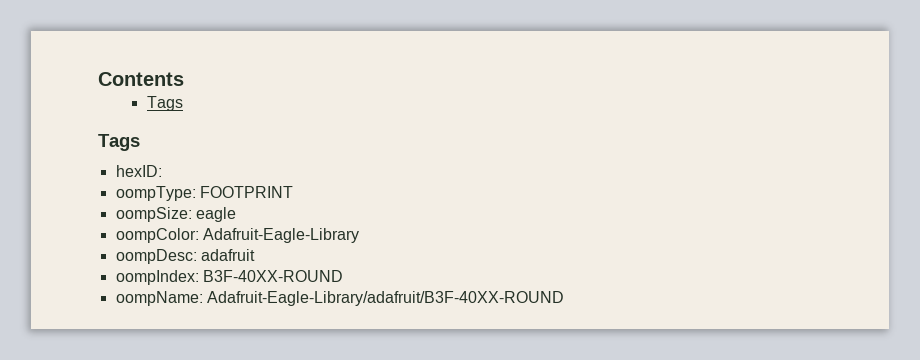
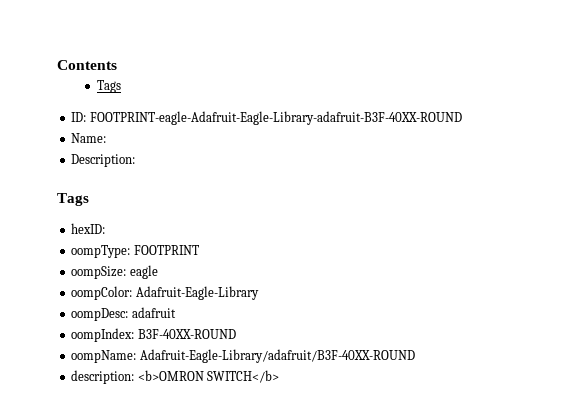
(183, 103) none -> [71,111,462,125] [71,133,107,143] [71,154,136,167] // ID: FOOTPRINT-eagle-Adafruit-Eagle-Library-adafruit-B3F-40XX-ROUND // Name: // Description:
(564, 298) none -> [71,370,280,384] // description: <b>OMRON SWITCH</b>

